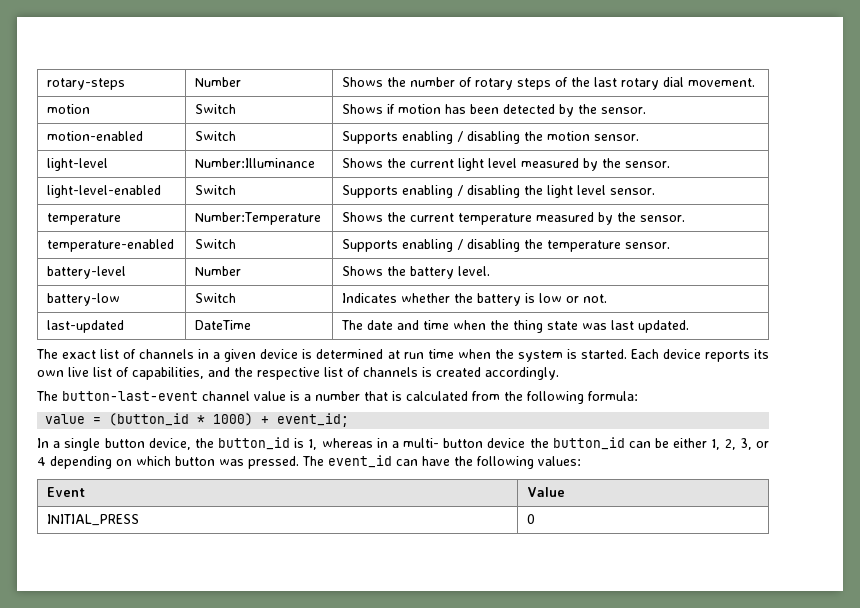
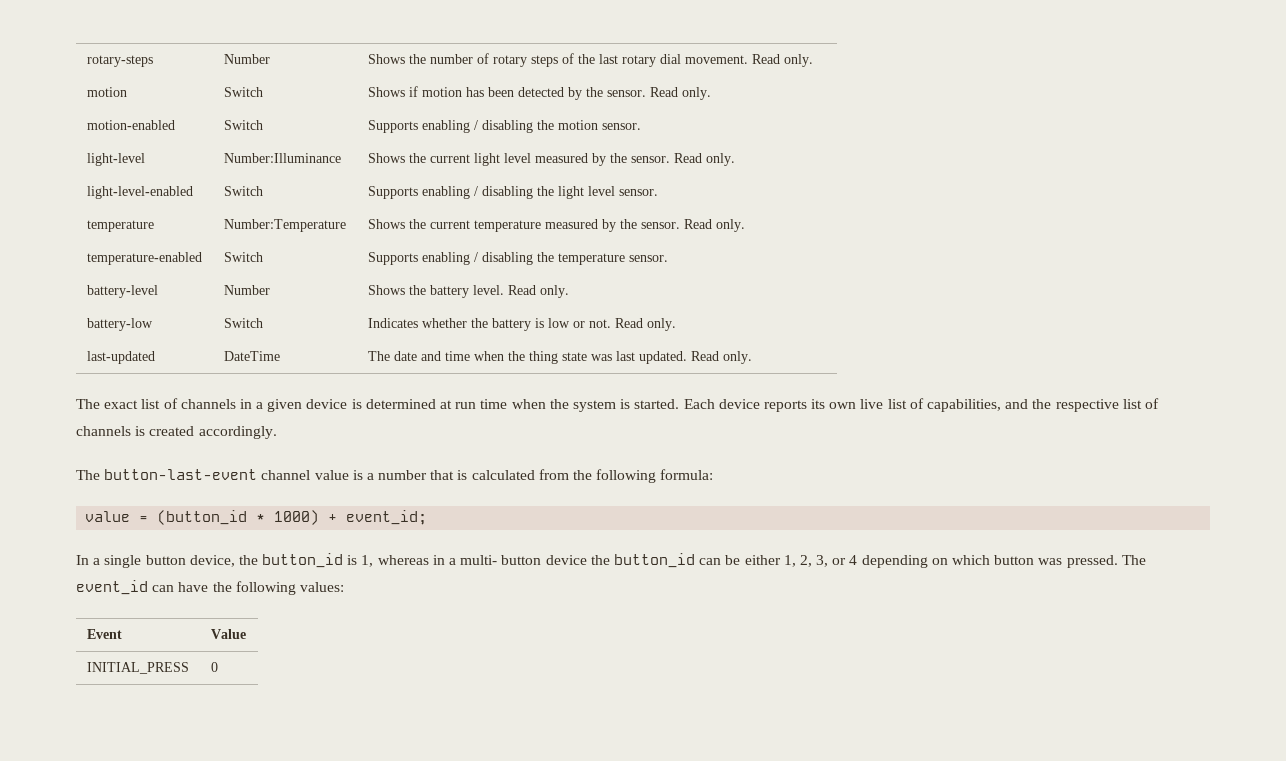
(756, 82) none -> [751,54,813,67] Read only.
(647, 110) none -> [649,87,711,100] Read only.
(671, 164) none -> [673,153,735,166] Read only.
(686, 218) none -> [683,219,745,232] Read only.
(491, 271) none -> [507,285,569,298] Read only.
(608, 298) none -> [614,318,676,331] Read only.
(690, 326) none -> [690,351,752,364] Read only.

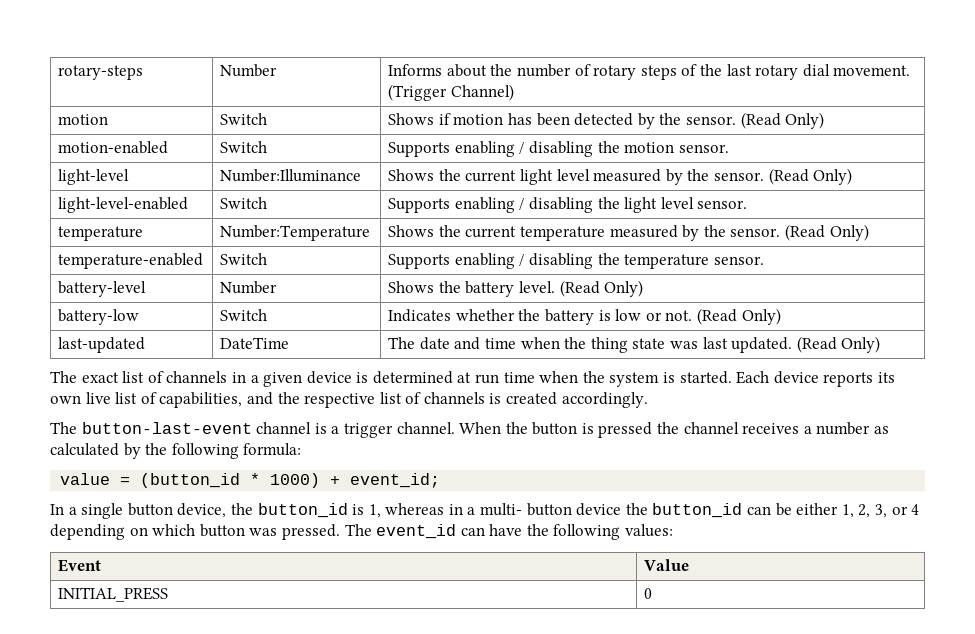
[367,54,405,64] Shows -> [388,64,487,77] Informs about
[751,54,813,67] Read only. -> [388,84,514,101] (Trigger Channel)
[649,87,711,100] Read only. -> [740,112,825,129] (Read Only)
[673,153,735,166] Read only. -> [768,168,853,185] (Read Only)
[683,219,745,232] Read only. -> [784,224,869,241] (Read Only)
[507,285,569,298] Read only. -> [559,280,644,297] (Read Only)
[614,318,676,331] Read only. -> [696,308,781,325] (Read Only)
[690,351,752,364] Read only. -> [796,336,881,353] (Read Only)
[314,470,349,480] value -> (312, 428) none
[378,469,569,480] number that is calculated from -> [343,422,890,438] [50,443,141,459] trigger channel. When the button is pressed the channel receives a number as calculated by

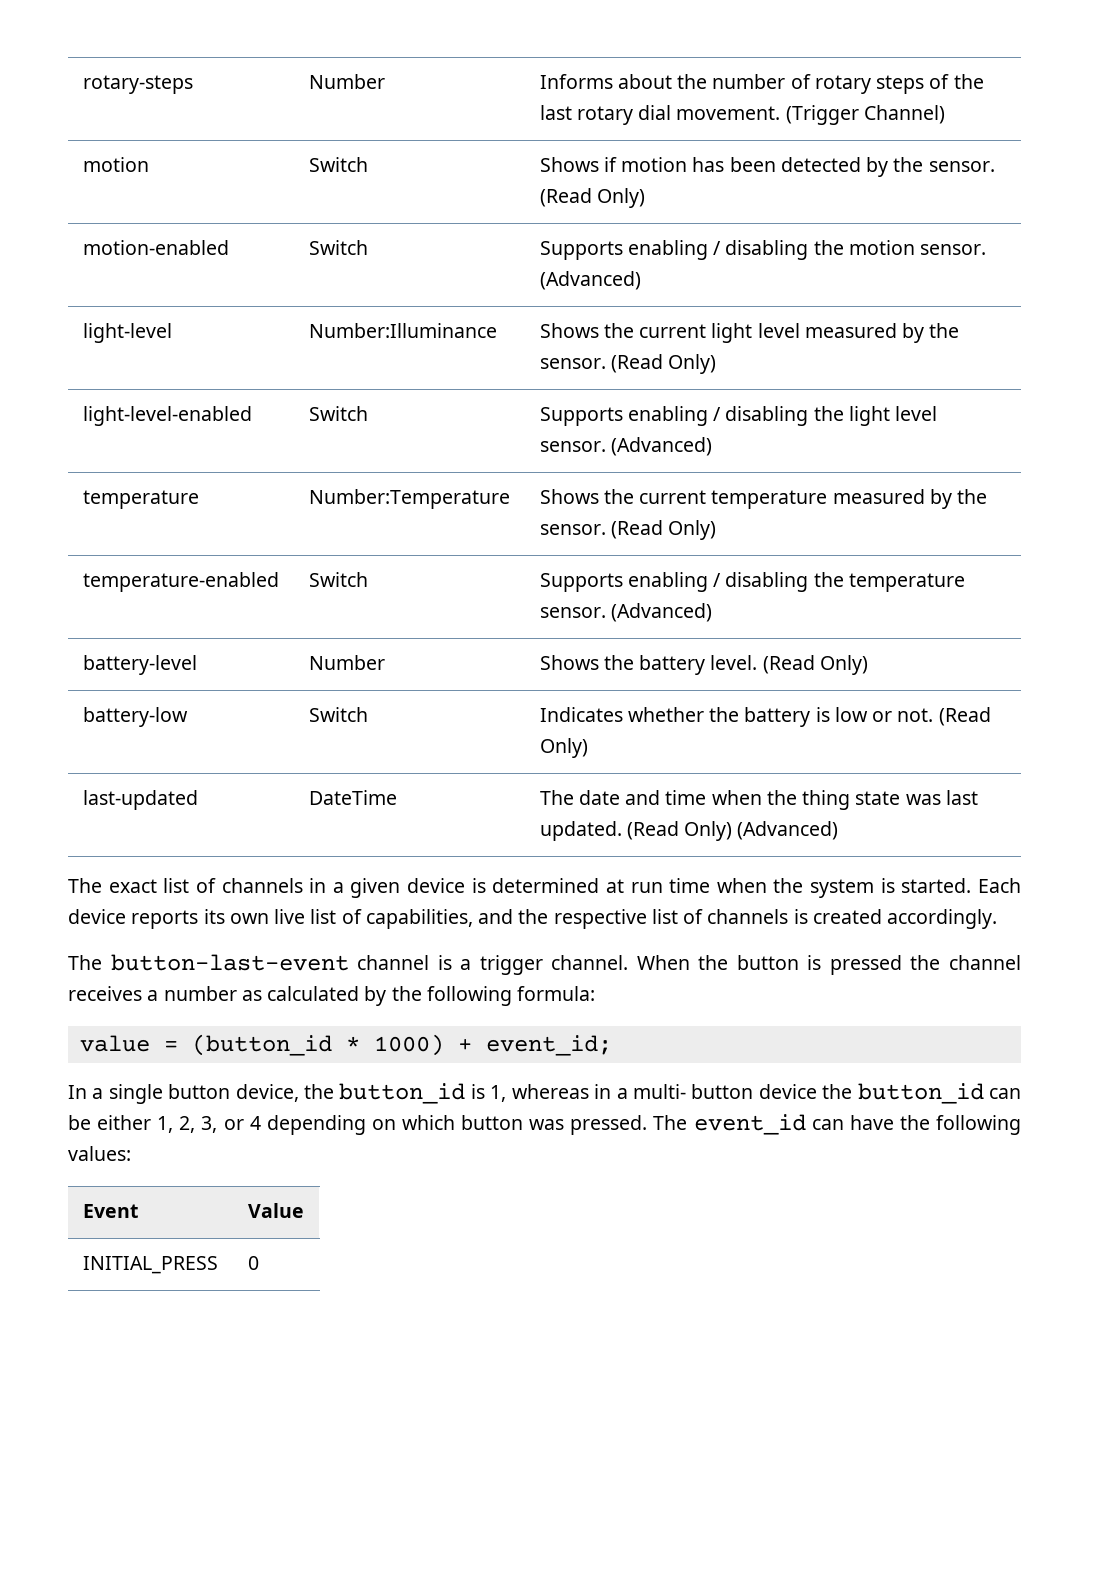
(729, 148) none -> [539,271,641,290] (Advanced)
(748, 204) none -> [610,437,712,456] (Advanced)
(764, 260) none -> [610,603,712,622] (Advanced)
(881, 344) none -> [737,821,839,840] (Advanced)

